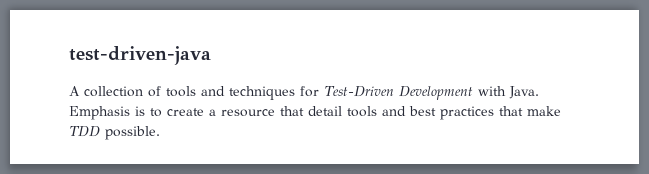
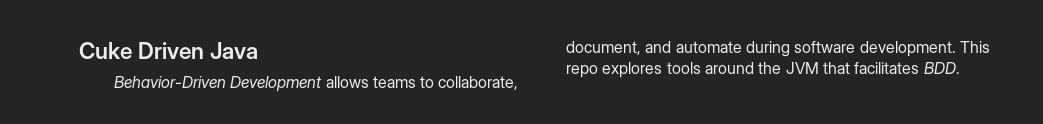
[69,46,211,65] [69,86,539,100] [69,106,561,120] [69,126,160,140] test-driven-java // A collection of tools and techniques for Test-Driven Development with Java. Emphasis is to create a resource that detail tools and best practices that make TDD possible. -> [79,42,259,59] [113,76,519,92] [566,41,990,57] [566,62,960,78] Cuke Driven Java // Behavior-Driven Development allows teams to collaborate, document, and automate during software development. This repo explores tools around the JVM that facilitates BDD.

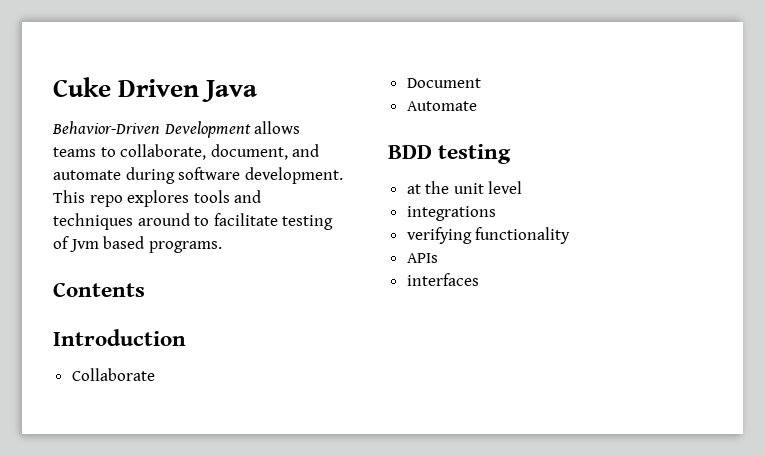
[704,62,960,74] around the JVM that facilitates BDD. -> [234,190,262,203] [53,213,334,230] [53,236,222,253] [53,282,145,297] [53,329,186,346] [71,368,155,381] [406,78,481,88] [406,101,477,111] [388,144,512,164] [406,181,523,194] [406,206,496,221] [406,227,571,244] [406,253,438,263] [406,273,479,286] and techniques around to facilitate testing of Jvm based programs. // Contents // Introduction // Collaborate // Document // Automate // BDD testing // at the unit level // integrations // verifying functionality // APIs // interfaces

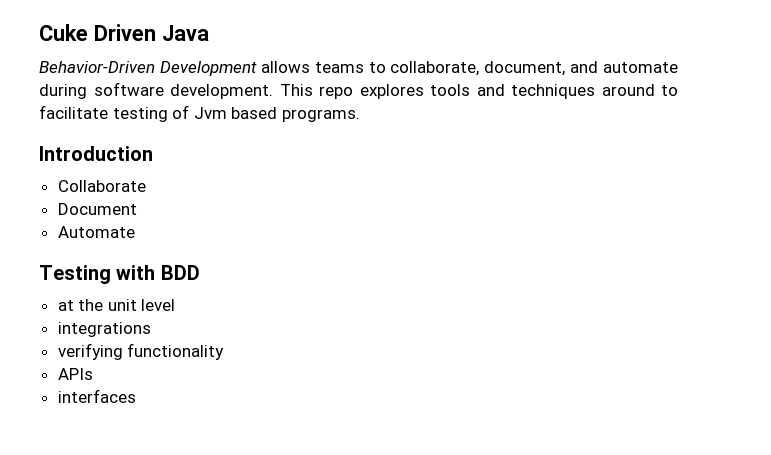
[53,282,145,297] // Contents -> (360, 115) none
(477, 106) none -> [39,265,156,284] Testing with
[438,144,512,164] testing -> (200, 272) none

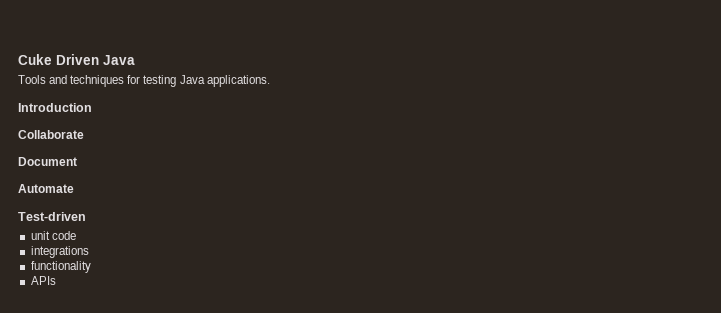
[39,61,678,76] [39,82,678,99] [39,105,360,122] [39,146,153,161] [57,180,146,192] [57,203,137,215] [57,226,135,238] [39,265,200,284] [57,299,176,311] Behavior-Driven Development allows teams to collaborate, document, and automate during software development. This repo explores tools and techniques around to facilitate testing of Jvm based programs. // Introduction // Collaborate // Document // Automate // Testing with BDD // at the unit level -> [18,75,270,87] [18,103,92,112] [18,130,84,139] [18,157,77,166] [18,184,74,193] [18,212,86,221] [30,231,76,240] Tools and techniques for testing Java applications. // Introduction // Collaborate // Document // Automate // Test-driven // unit code
[57,343,123,360] verifying -> (89, 252) none
[57,389,136,403] // interfaces -> (56, 280) none

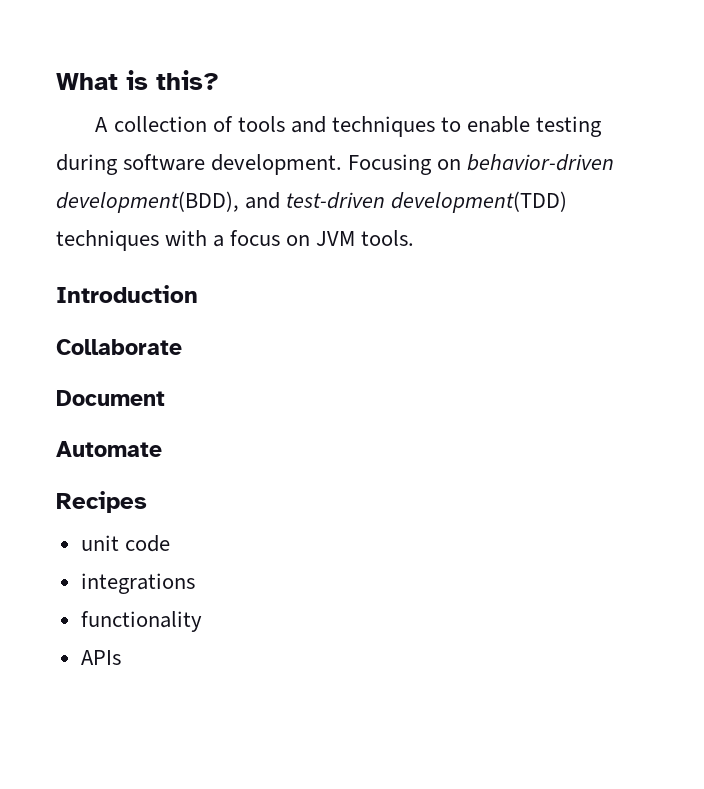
[18,54,135,65] [18,75,270,87] Cuke Driven Java // Tools and techniques for testing Java applications. -> [56,70,219,90] [95,116,603,137] [56,154,615,175] [56,191,568,213] [56,230,415,251] What is this? // A collection of tools and techniques to enable testing during software development. Focusing on behavior-driven development(BDD), and test-driven development(TDD) techniques with a focus on JVM tools.
[18,212,86,221] Test-driven -> [56,491,147,513] Recipes

